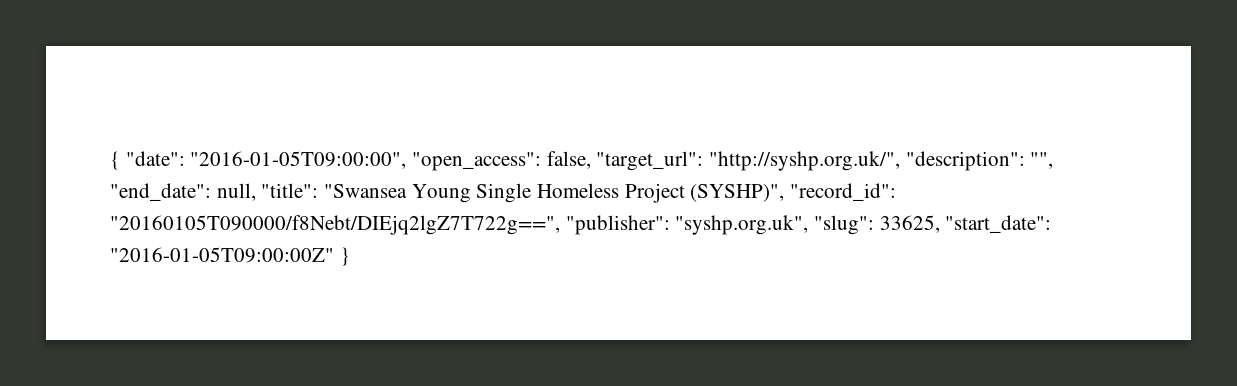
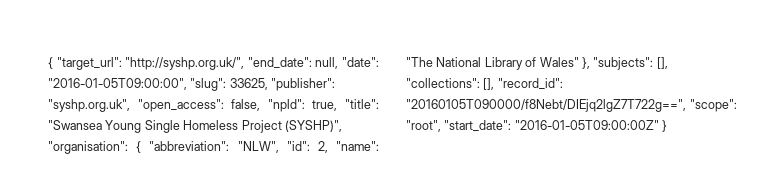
[110,151,1054,171] [110,183,256,201] { "date": "2016-01-05T09:00:00", "open_access": false, "target_url": "http://syshp.org.uk/", "description": "", "end_date": null, -> [48,57,379,70] [48,78,336,91] [48,99,338,112] { "target_url": "http://syshp.org.uk/", "end_date": null, "date": "2016-01-05T09:00:00", "slug": 33625, "publisher": "syshp.org.uk", "open_access": false, "npld": true,
[790,183,897,201] [110,215,940,235] "record_id": "20160105T090000/f8Nebt/DIEjq2lgZ7T722g==", "publisher": "syshp.org.uk", "slug": 33625, -> [48,141,379,154] [406,57,668,70] [406,78,563,90] [406,99,737,112] [406,120,441,132] "organisation": { "abbreviation": "NLW", "id": 2, "name": "The National Library of Wales" }, "subjects": [], "collections": [], "record_id": "20160105T090000/f8Nebt/DIEjq2lgZ7T722g==", "scope": "root",

